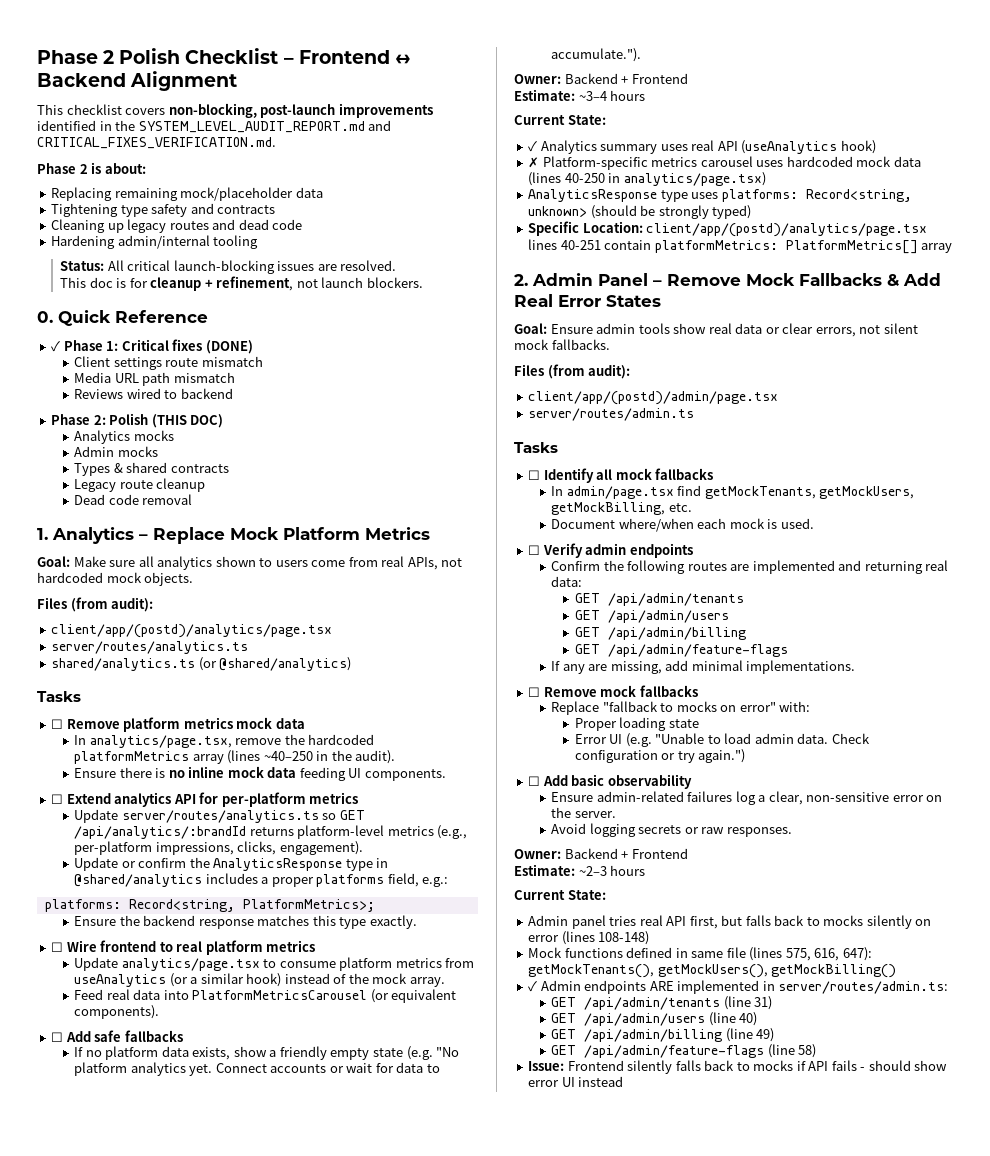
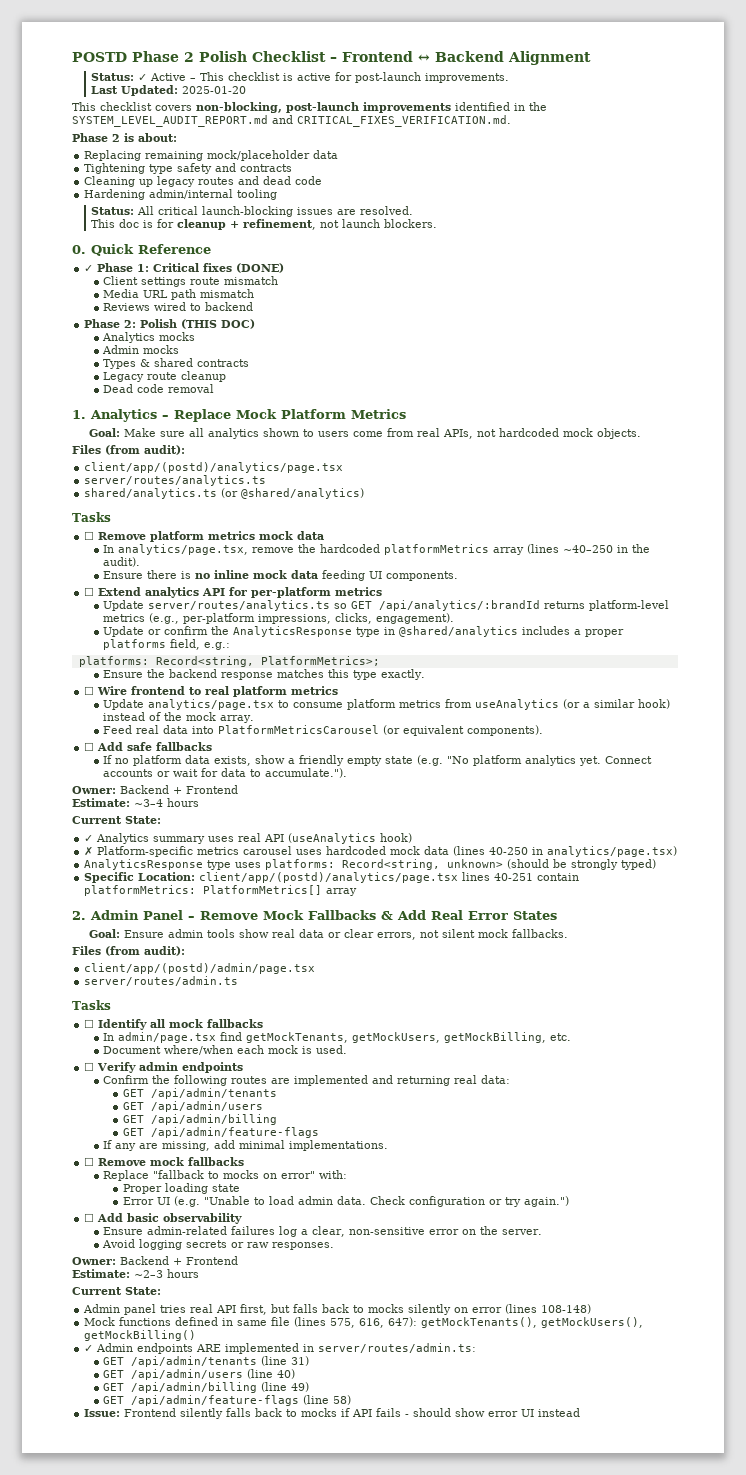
(37, 57) none -> [72,52,127,62] POSTD
(238, 81) none -> [91,72,510,83] [91,85,247,96] // Status: ✓ Active – This checklist is active for post-launch improvements. // Last Updated: 2025-01-20

